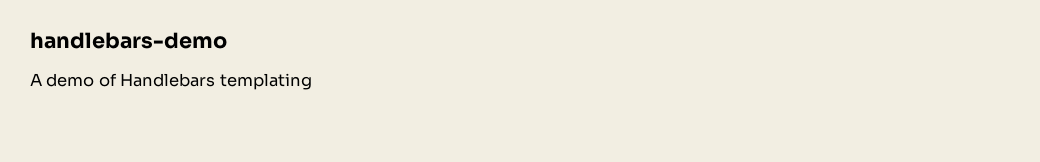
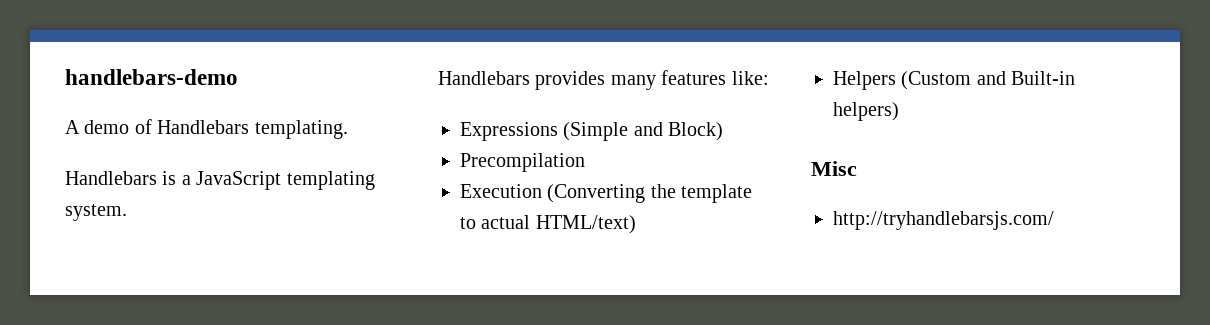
[219,73,312,90] templating -> [254,120,348,139] [65,171,375,190] [65,204,127,221] [438,70,769,90] [460,122,724,141] [460,153,585,172] [460,184,753,203] [460,215,636,234] [833,71,1076,90] [833,102,899,121] [811,161,857,176] [833,211,1054,230] templating. // Handlebars is a JavaScript templating system. // Handlebars provides many features like: // Expressions (Simple and Block) // Precompilation // Execution (Converting the template to actual HTML/text) // Helpers (Custom and Built-in helpers) // Misc // http://tryhandlebarsjs.com/

